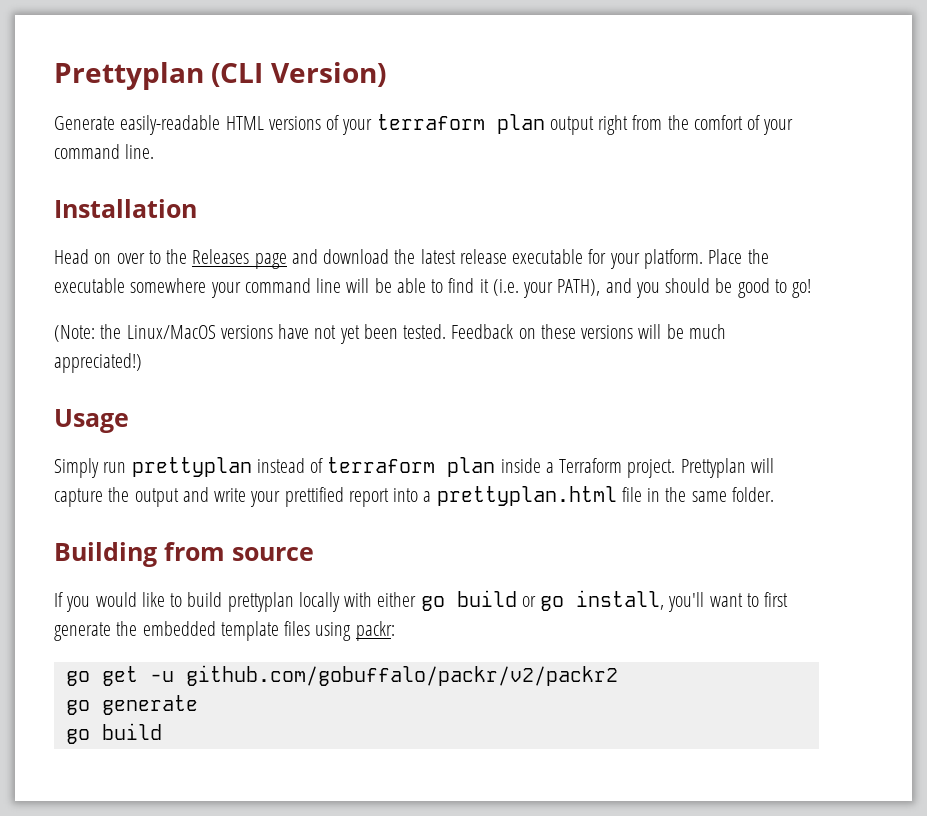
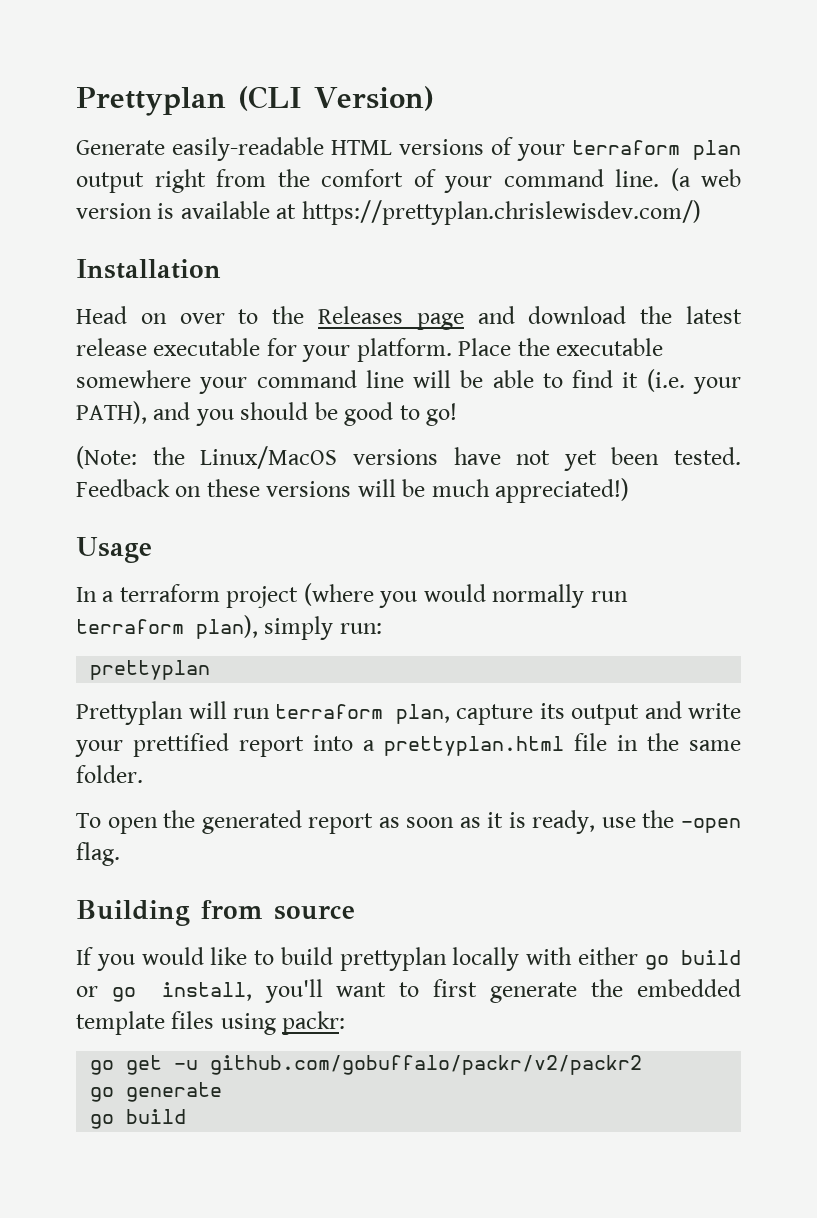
(155, 151) none -> [670,168,741,191] [76,200,701,225] (a web version is available at https://prettyplan.chrislewisdev.com/)
[54,457,774,478] [54,487,130,507] Simply run prettyplan instead of terraform plan inside a Terraform project. Prettyplan will capture the -> [76,583,628,608] [76,615,382,640] [90,660,211,680] [76,701,565,725] In a terraform project (where you would normally run terraform plan), simply run: // prettyplan // Prettyplan will run terraform plan, capture its
(774, 494) none -> [76,810,742,834] [76,842,120,866] // To open the generated report as soon as it is ready, use the -open flag.

